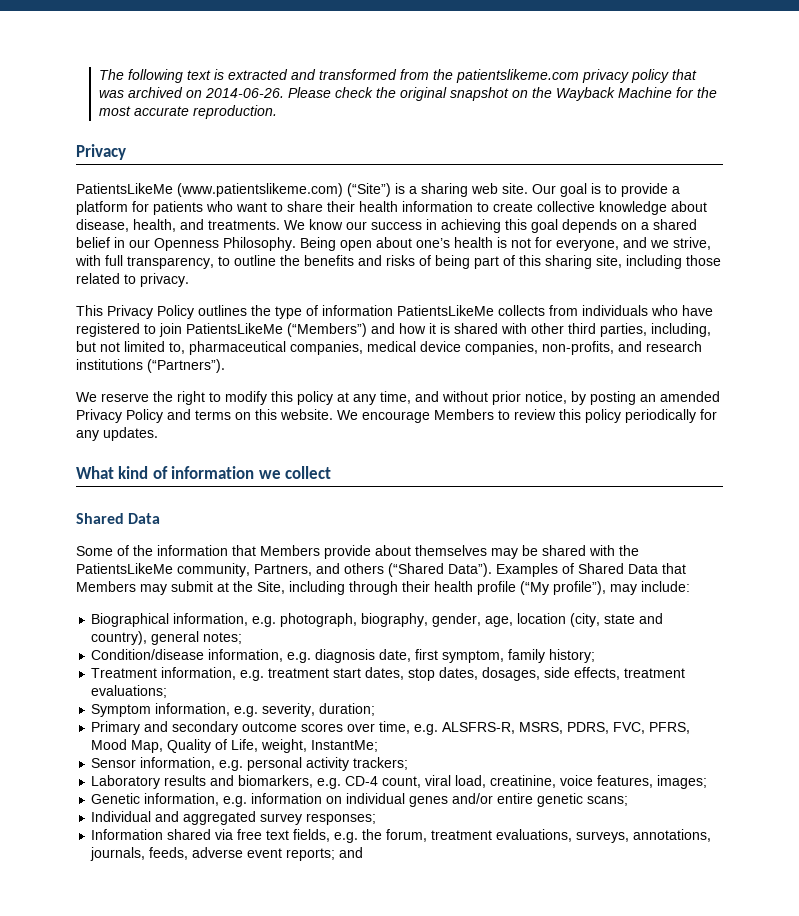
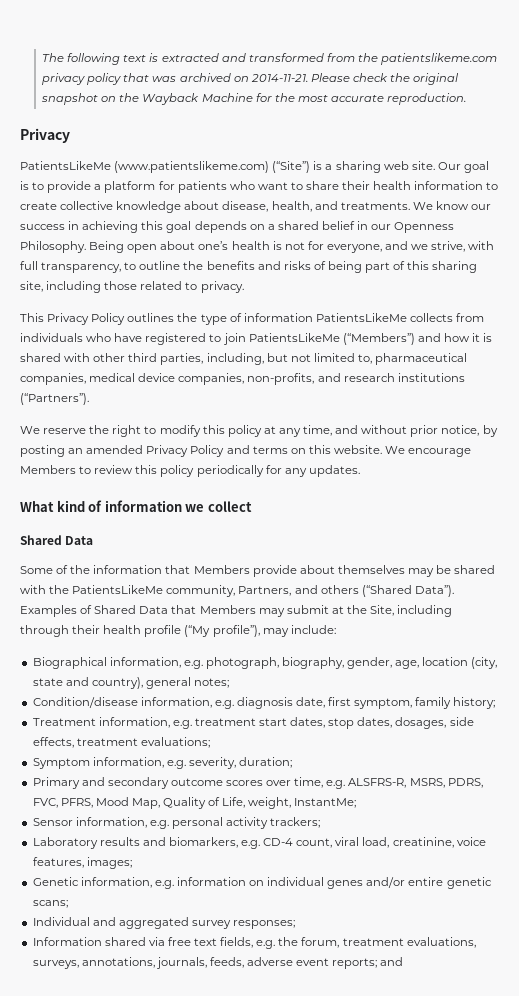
[205,88,285,98] 2014-06-26. -> [250,74,308,82] 2014-11-21.

